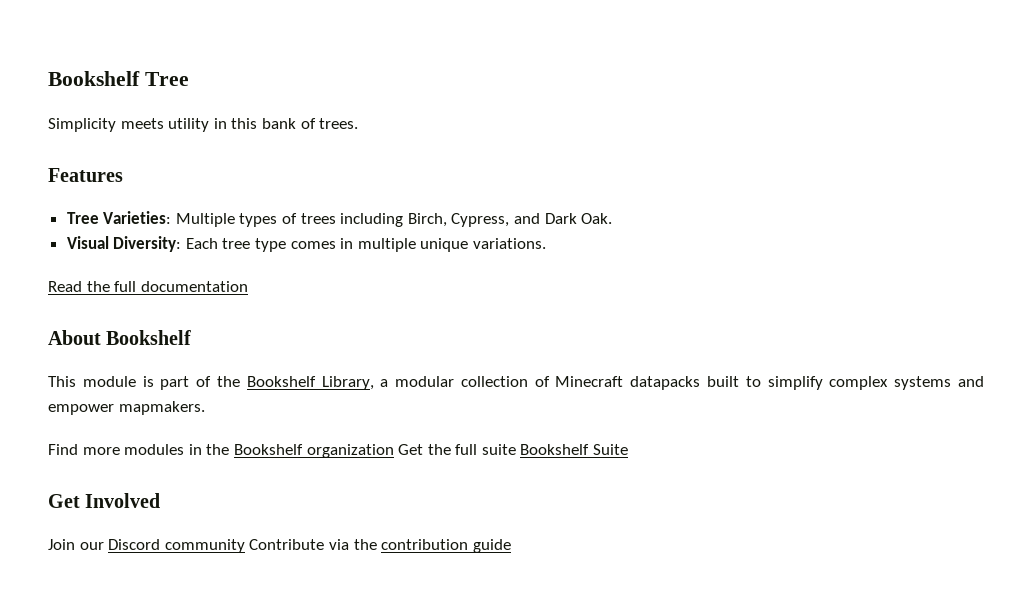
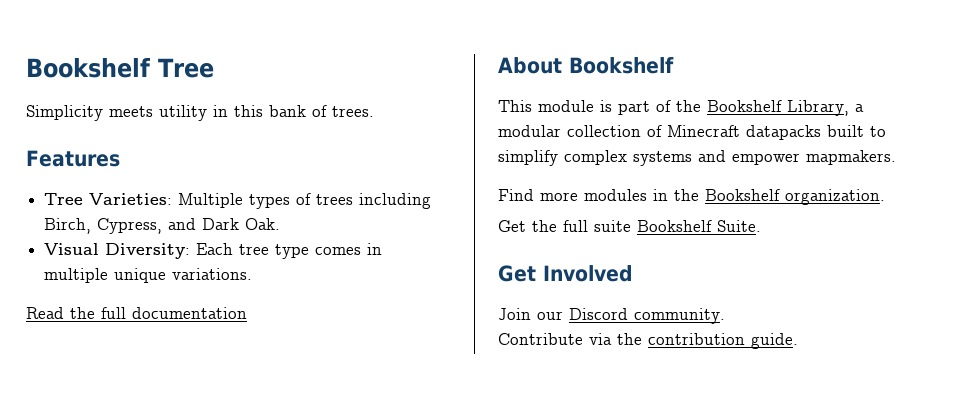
[306,444,394,458] organization -> [785,189,885,205] organization. //
[593,444,629,455] Suite -> [717,220,761,232] Suite.
[164,539,245,553] community -> [634,308,725,324] community. //
[472,539,511,553] guide -> [751,333,798,349] guide.

